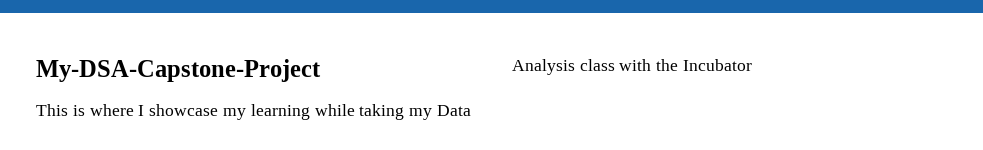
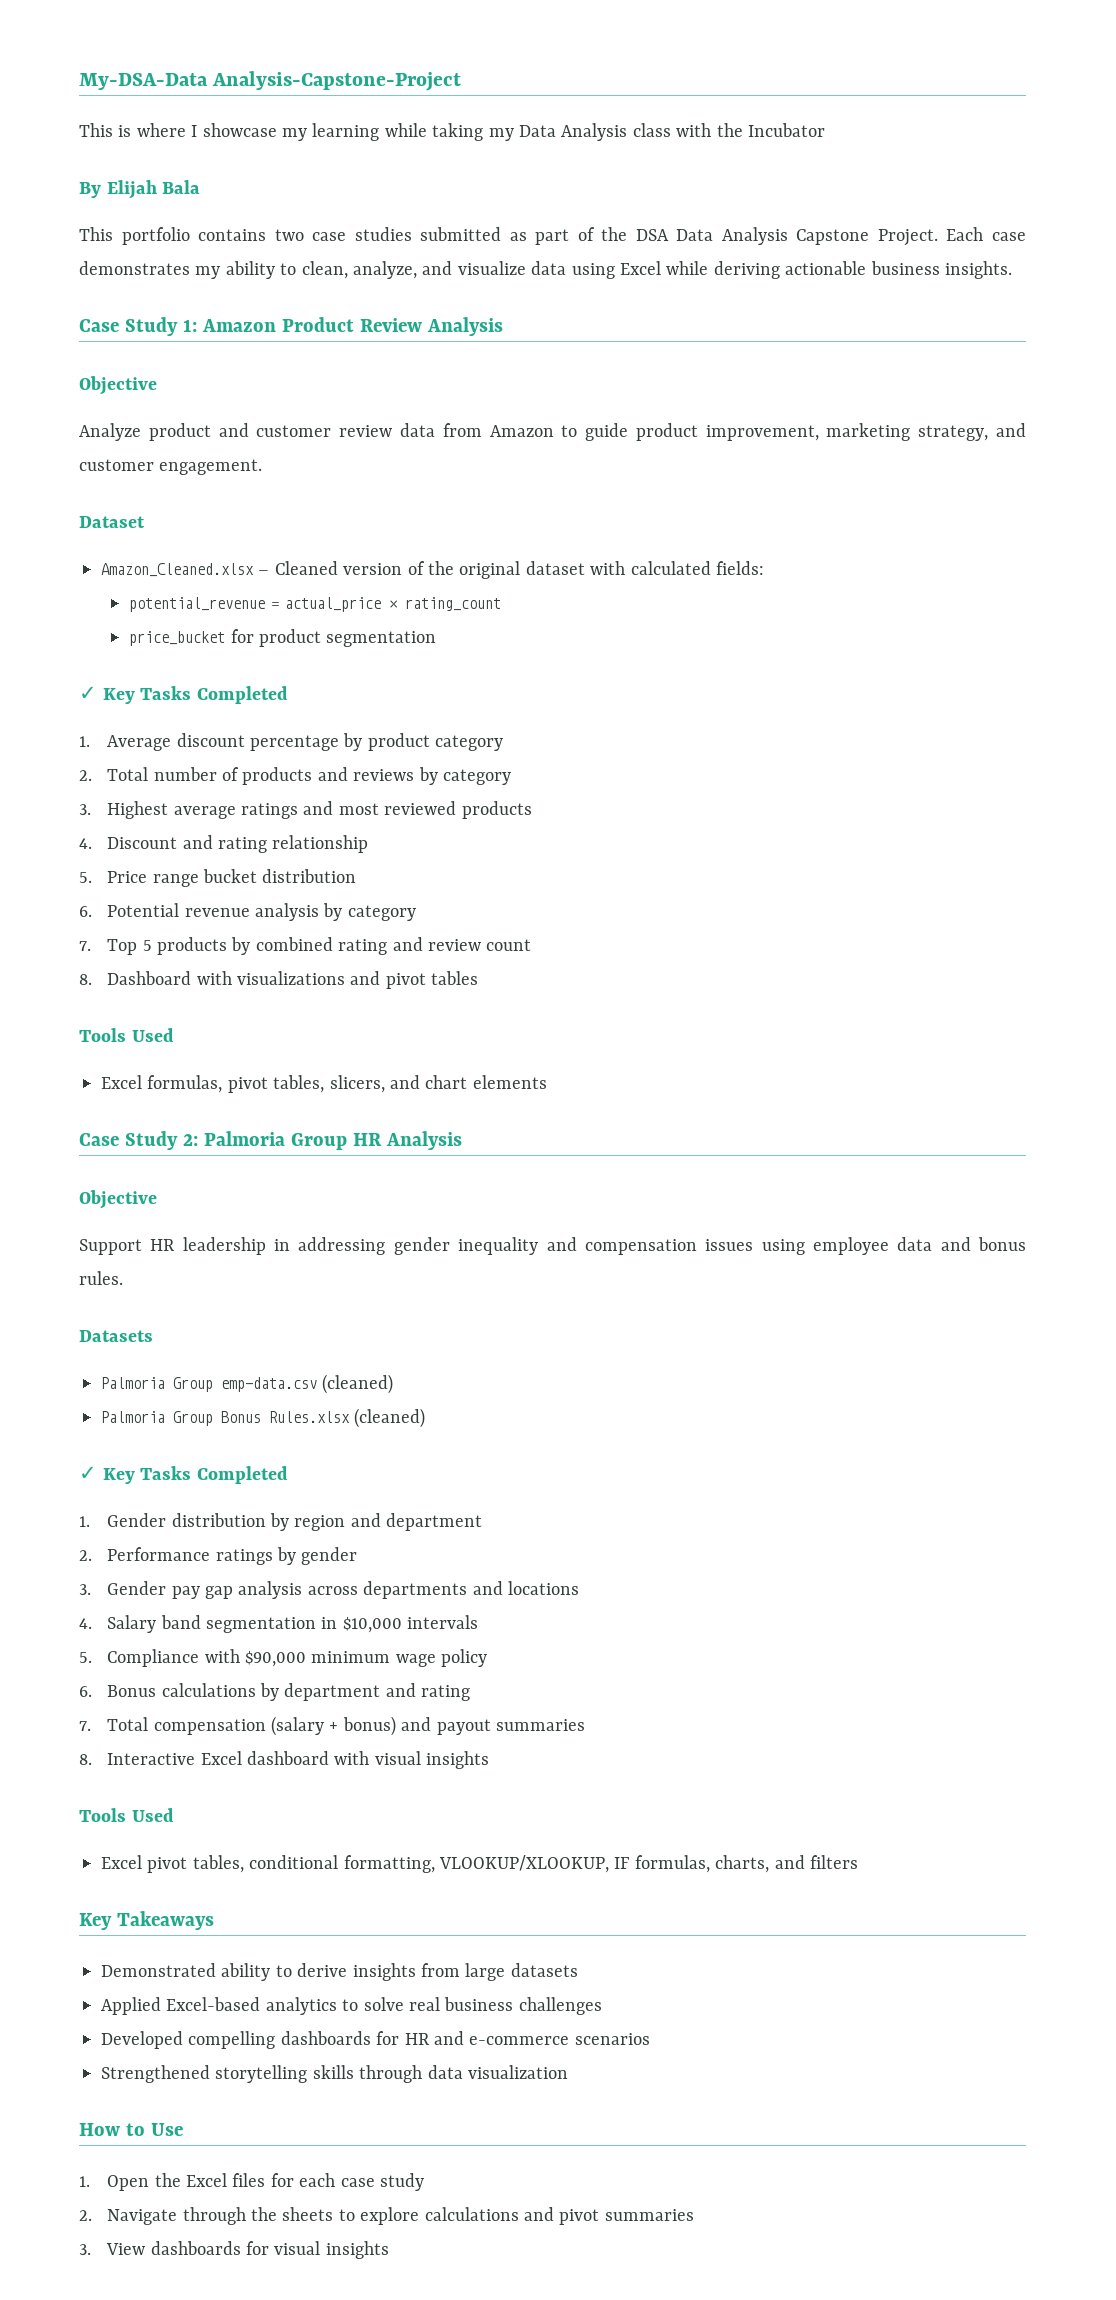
[36,59,321,82] My-DSA-Capstone-Project -> [79,71,462,91] My-DSA-Data Analysis-Capstone-Project
(752, 65) none -> [79,180,201,199] [79,227,1026,246] [79,261,1012,279] [79,317,503,336] [79,376,157,395] [79,423,1026,441] [79,459,263,475] [79,516,145,528] [101,561,764,579] [129,597,502,612] [129,629,437,647] [79,686,289,704] [79,733,504,751] [79,767,512,785] [79,801,532,819] [79,835,369,853] [79,869,357,887] [79,903,416,921] [79,937,532,955] [79,971,479,989] [79,1028,174,1042] [101,1075,547,1093] [79,1131,462,1150] [79,1190,157,1209] [79,1237,1026,1255] [79,1271,123,1285] [79,1330,153,1342] [101,1374,394,1394] [101,1408,426,1428] [79,1466,289,1484] [79,1513,483,1531] [79,1547,358,1565] [79,1581,580,1599] [79,1615,479,1633] [79,1649,488,1667] [79,1683,471,1701] [79,1716,586,1736] [79,1751,490,1769] [79,1808,174,1822] [101,1855,858,1873] [79,1911,214,1930] [101,1963,578,1981] [101,1997,602,2015] [101,2031,650,2049] [101,2065,568,2083] [79,2123,183,2136] [79,2173,425,2191] [79,2207,694,2225] [79,2241,389,2259] // By Elijah Bala // This portfolio contains two case studies submitted as part of the DSA Data Analysis Capstone Project. Each case demonstrates my ability to clean, analyze, and visualize data using Excel while deriving actionable business insights. // Case Study 1: Amazon Product Review Analysis // Objective // Analyze product and customer review data from Amazon to guide product improvement, marketing strategy, and customer engagement. // Dataset // Amazon_Cleaned.xlsx – Cleaned version of the original dataset with calculated fields: // potential_revenue = actual_price × rating_count // price_bucket for product segmentation // ✓ Key Tasks Completed // 1. Average discount percentage by product category // 2. Total number of products and reviews by category // 3. Highest average ratings and most reviewed products // 4. Discount and rating relationship // 5. Price range bucket distribution // 6. Potential revenue analysis by category // 7. Top 5 products by combined rating and review count // 8. Dashboard with visualizations and pivot tables // Tools Used // Excel formulas, pivot tables, slicers, and chart elements // Case Study 2: Palmoria Group HR Analysis // Objective // Support HR leadership in addressing gender inequality and compensation issues using employee data and bonus rules. // Datasets // Palmoria Group emp-data.csv (cleaned) // Palmoria Group Bonus Rules.xlsx (cleaned) // ✓ Key Tasks Completed // 1. Gender distribution by region and department // 2. Performance ratings by gender // 3. Gender pay gap analysis across departments and locations // 4. Salary band segmentation in $10,000 intervals // 5. Compliance with $90,000 minimum wage policy // 6. Bonus calculations by department and rating // 7. Total compensation (salary + bonus) and payout summaries // 8. Interactive Excel dashboard with visual insights // Tools Used // Excel pivot tables, conditional formatting, VLOOKUP/XLOOKUP, IF formulas, charts, and filters // Key Takeaways // Demonstrated ability to derive insights from large datasets // Applied Excel-based analytics to solve real business challenges // Developed compelling dashboards for HR and e-commerce scenarios // Strengthened storytelling skills through data visualization // How to Use // 1. Open the Excel files for each case study // 2. Navigate through the sheets to explore calculations and pivot summaries // 3. View dashboards for visual insights

